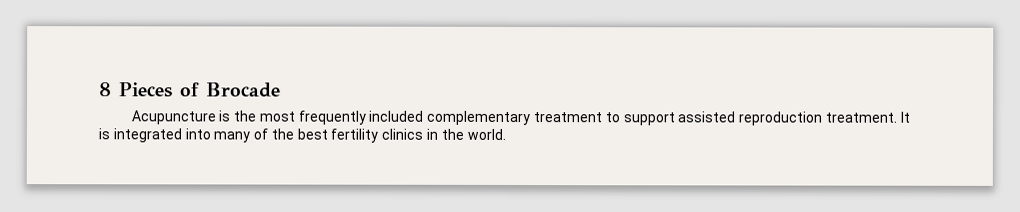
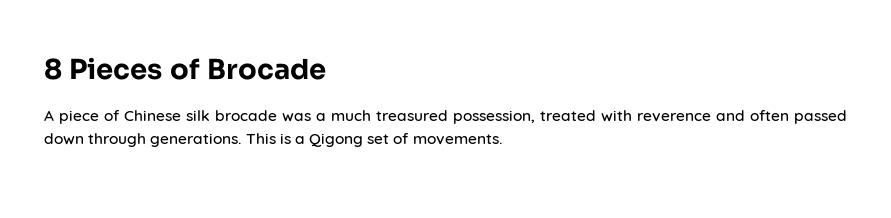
[130,110,910,126] [98,128,506,143] Acupuncture is the most frequently included complementary treatment to support assisted reproduction treatment. It is integrated into many of the best fertility clinics in the world. -> [44,110,847,124] [44,133,502,147] A piece of Chinese silk brocade was a much treasured possession, treated with reverence and often passed down through generations. This is a Qigong set of movements.

